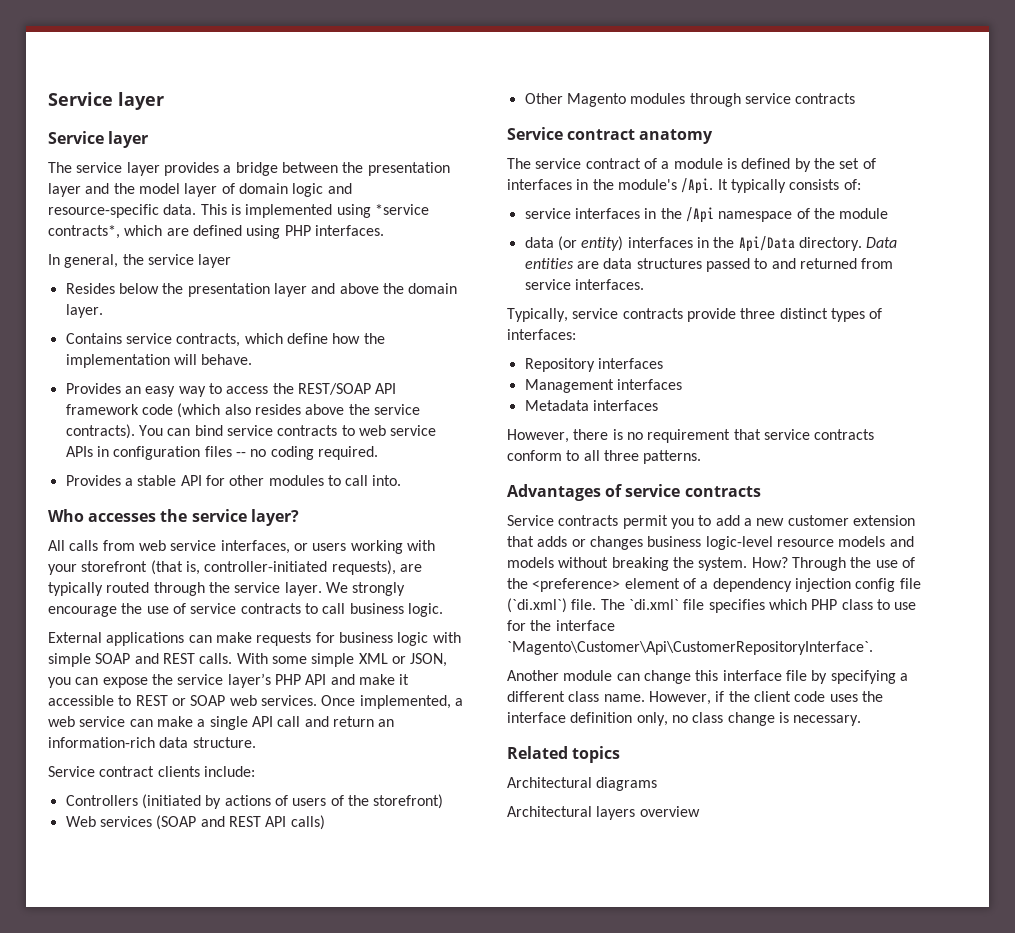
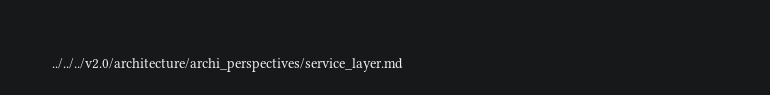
[48,92,164,110] [48,131,149,148] [48,162,450,176] [48,183,352,197] [48,204,429,218] [48,225,384,239] [48,254,232,268] [65,283,458,297] [65,304,103,318] [65,333,385,347] [65,354,253,368] [65,383,397,397] [65,403,420,418] [65,424,437,439] [65,446,378,460] [65,475,402,486] [48,509,299,526] [48,540,435,554] [48,560,422,575] [48,582,406,596] [48,603,443,617] [48,632,461,646] [48,653,448,667] [48,673,410,688] [48,695,463,709] [48,716,395,730] [48,737,256,748] [48,766,255,777] [65,794,444,809] [65,815,325,830] [524,93,856,107] [507,127,714,144] [507,158,876,172] [507,178,861,194] [524,207,889,223] [524,236,898,252] [524,258,894,272] [524,279,644,290] [507,308,883,322] [507,329,576,340] [524,358,663,372] [524,379,682,393] [524,400,658,411] [507,429,875,443] [507,450,702,464] [507,484,761,501] [507,515,915,529] [507,536,914,550] [507,557,915,571] [507,578,921,592] [507,598,917,613] [507,620,615,631] [507,641,873,655] [507,670,908,684] [507,691,883,705] [507,712,862,726] [507,746,621,763] [507,777,658,791] [507,806,700,820] Service layer // Service layer // The service layer provides a bridge between the presentation layer and the model layer of domain logic and resource-specific data. This is implemented using *service contracts*, which are defined using PHP interfaces. // In general, the service layer // Resides below the presentation layer and above the domain layer. // Contains service contracts, which define how the implementation will behave. // Provides an easy way to access the REST/SOAP API framework code (which also resides above the service contracts). You can bind service contracts to web service APIs in configuration files -- no coding required. // Provides a stable API for other modules to call into. // Who accesses the service layer? // All calls from web service interfaces, or users working with your storefront (that is, controller-initiated requests), are typically routed through the service layer. We strongly encourage the use of service contracts to call business logic. // External applications can make requests for business logic with simple SOAP and REST calls. With some simple XML or JSON, you can expose the service layer’s PHP API and make it accessible to REST or SOAP web services. Once implemented, a web service can make a single API call and return an information-rich data structure. // Service contract clients include: // Controllers (initiated by actions of users of the storefront) // Web services (SOAP and REST API calls) // Other Magento modules through service contracts // Service contract anatomy // The service contract of a module is defined by the set of interfaces in the module's /Api. It typically consists of: // service interfaces in the /Api namespace of the module // data (or entity) interfaces in the Api/Data directory. Data entities are data structures passed to and returned from service interfaces. // Typically, service contracts provide three distinct types of interfaces: // Repository interfaces // Management interfaces // Metadata interfaces // However, there is no requirement that service contracts conform to all three patterns. // Advantages of service contracts // Service contracts permit you to add a new customer extension that adds or changes business logic-level resource models and models without breaking the system. How? Through the use of the <preference> element of a dependency injection config file (`di.xml`) file. The `di.xml` file specifies which PHP class to use for the interface `Magento\Customer\Api\CustomerRepositoryInterface`. // Another module can change this interface file by specifying a different class name. However, if the client code uses the interface definition only, no class change is necessary. // Related topics // Architectural diagrams // Architectural layers overview -> [52,58,403,72] ../../../v2.0/architecture/archi_perspectives/service_layer.md

